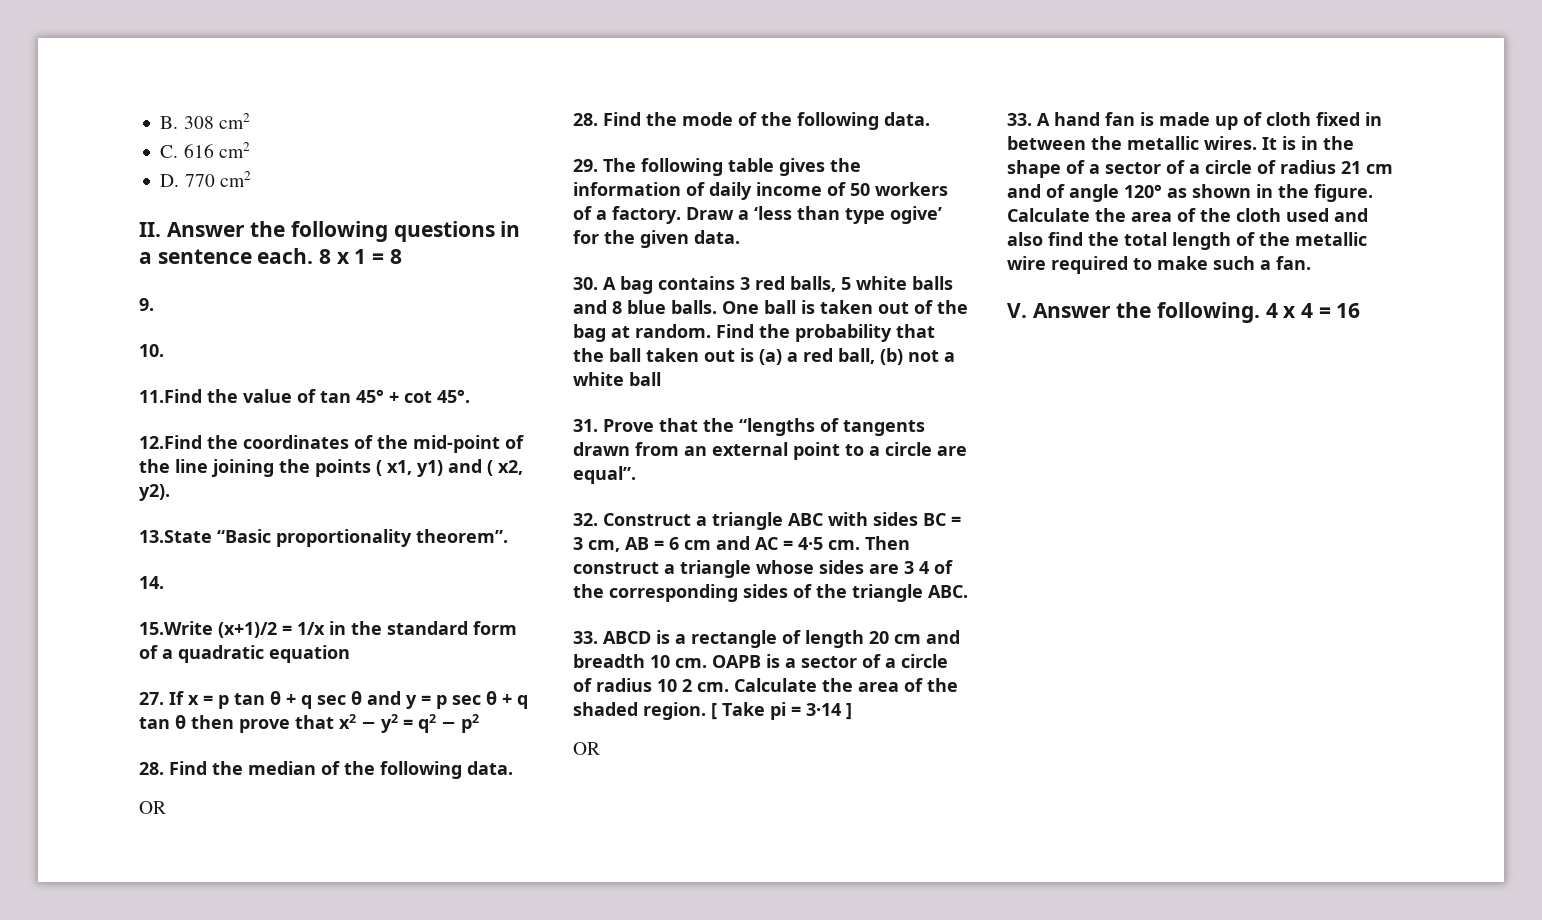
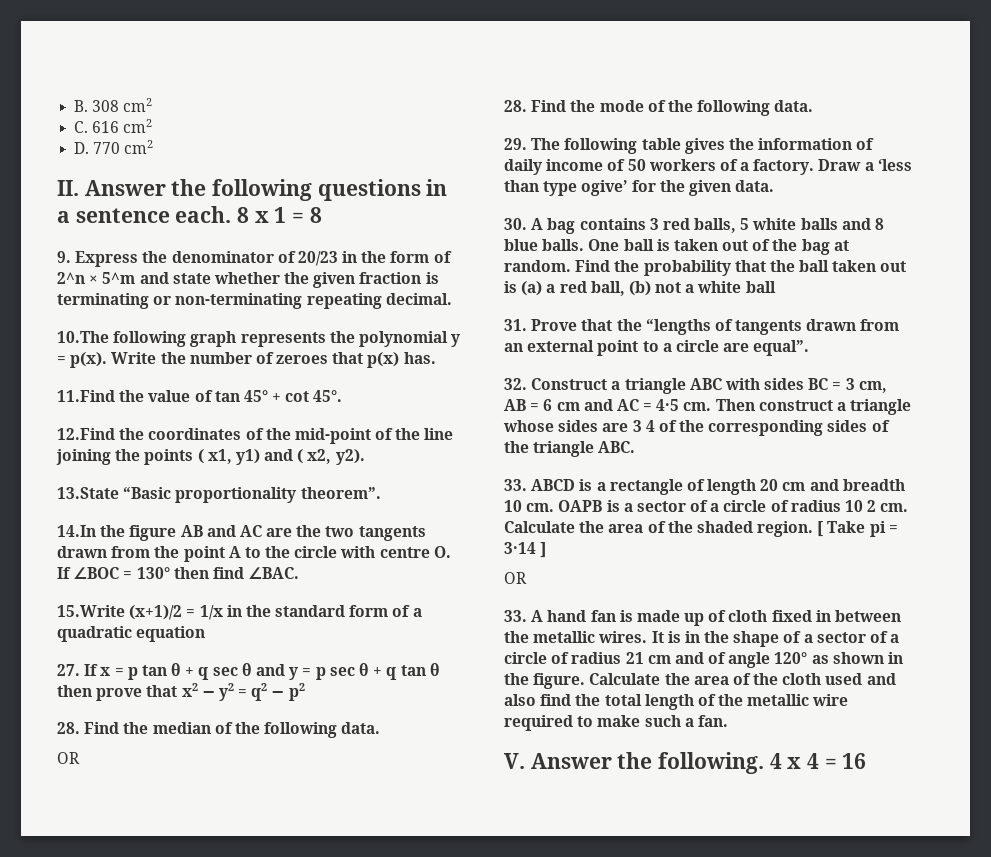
[139,344,164,357] // 10. -> [75,251,452,267] [57,272,439,288] [57,293,452,309] [57,331,461,347] [57,352,436,368] Express the denominator of 20/23 in the form of 2^n × 5^m and state whether the given fraction is terminating or non-terminating repeating decimal. // 10.The following graph represents the polynomial y = p(x). Write the number of zeroes that p(x) has.
[139,576,164,589] 14. -> [57,525,426,541] [57,546,451,562] [57,567,300,579] 14.In the figure AB and AC are the two tangents drawn from the point A to the circle with centre O. If ∠BOC = 130° then find ∠BAC.

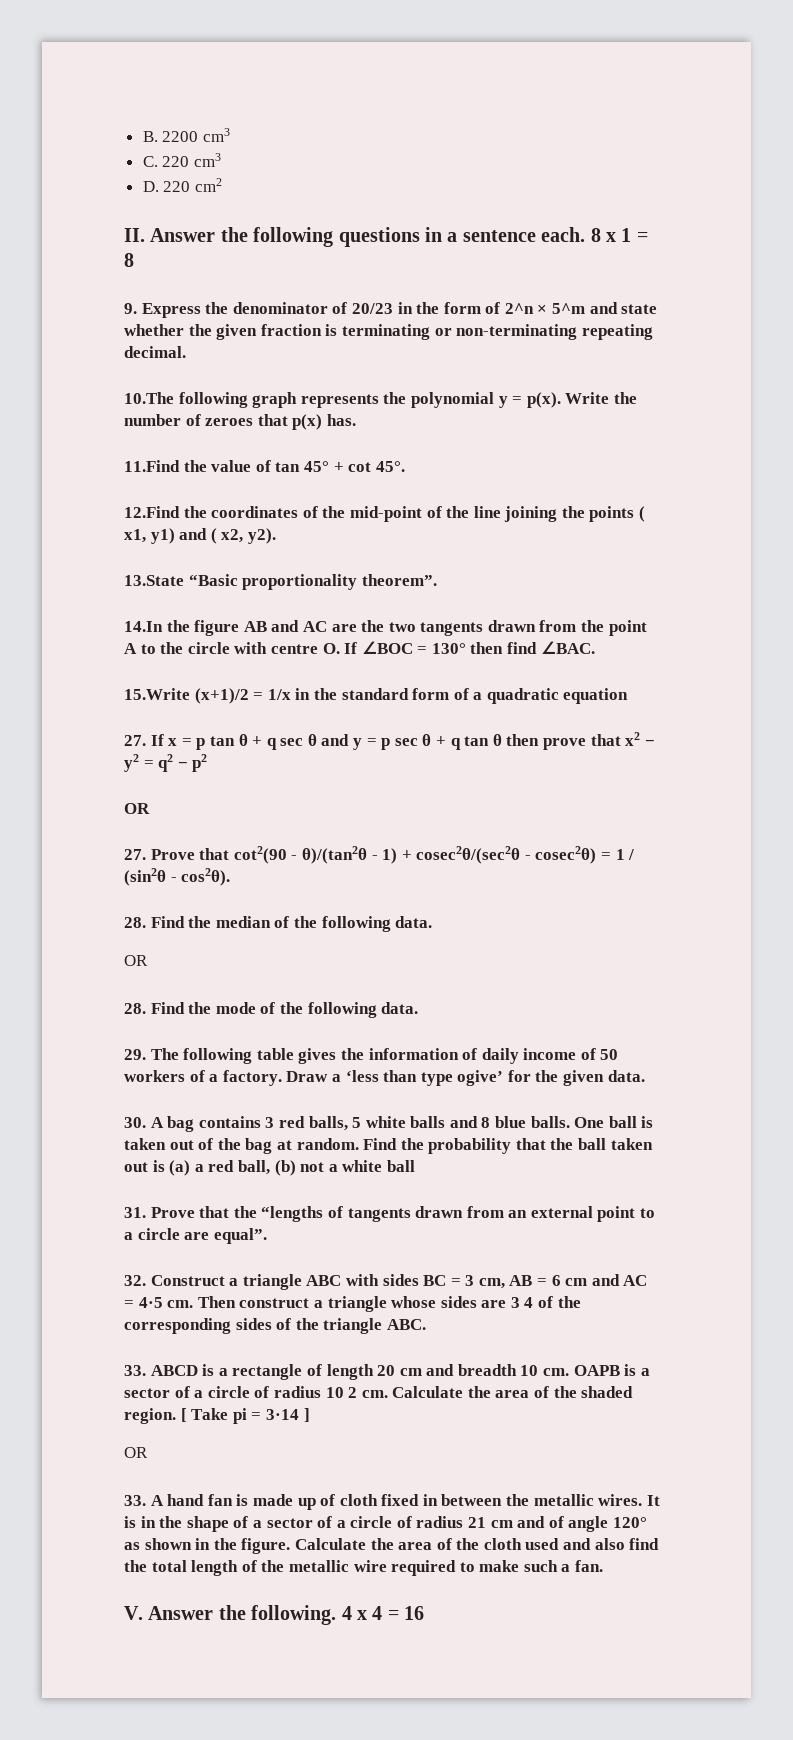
[92,98,153,112] 308 cm2 -> [162,128,230,142] 2200 cm3
[92,119,153,133] 616 cm2 -> [162,153,221,167] 220 cm3
[93,142,121,154] 770 -> [163,181,191,192] 220
(305, 692) none -> [124,803,150,814] [124,846,635,864] [124,868,231,886] // OR // 27. Prove that cot2(90 - θ)/(tan2θ - 1) + cosec2θ/(sec2θ - cosec2θ) = 1 / (sin2θ - cos2θ).

